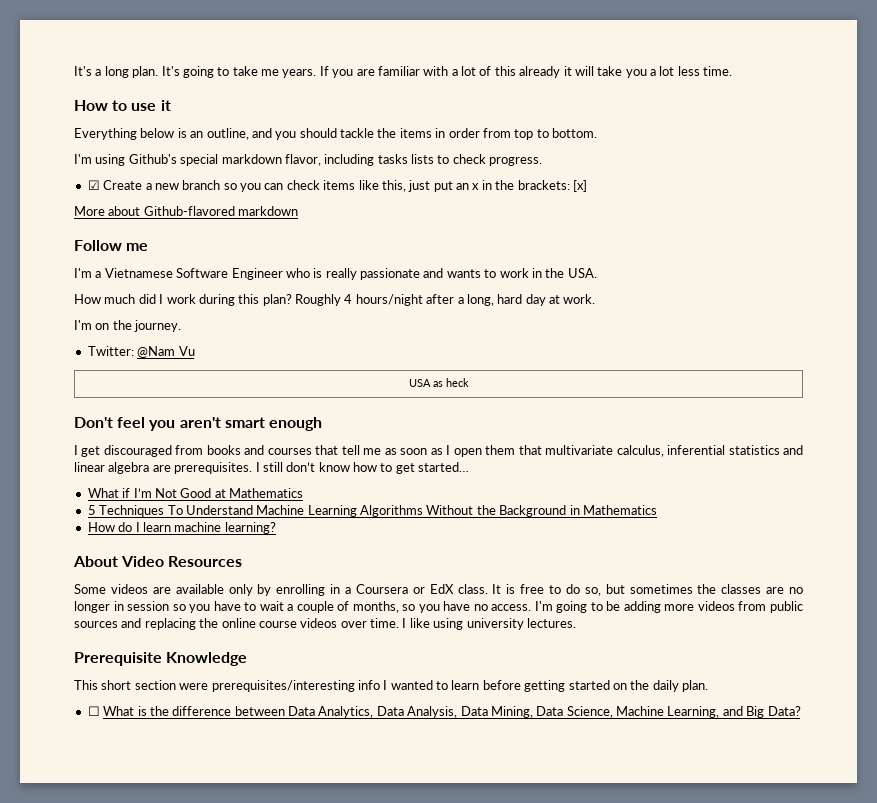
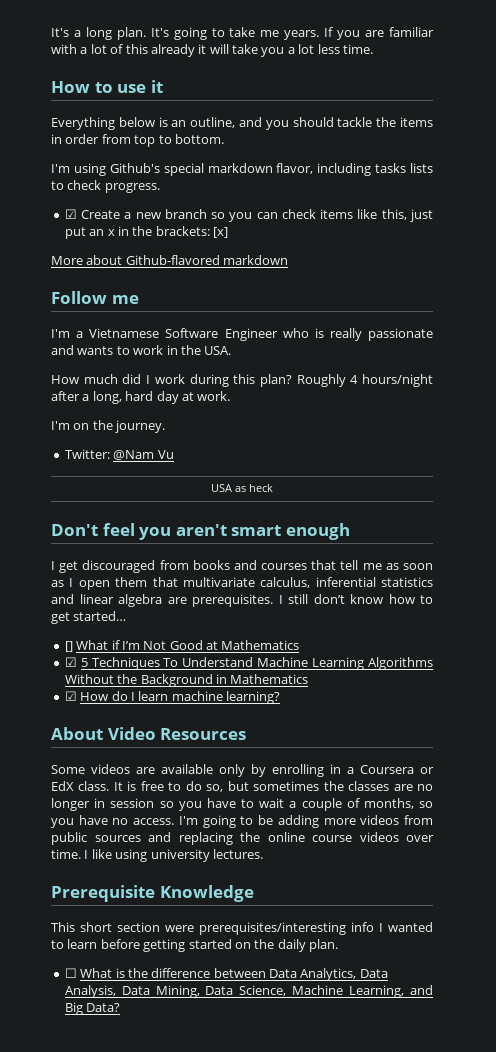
(470, 467) none -> [64,641,73,652] []
(303, 493) none -> [64,657,77,667] ☑
(657, 510) none -> [64,691,77,701] ☑

